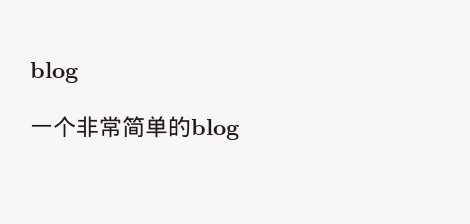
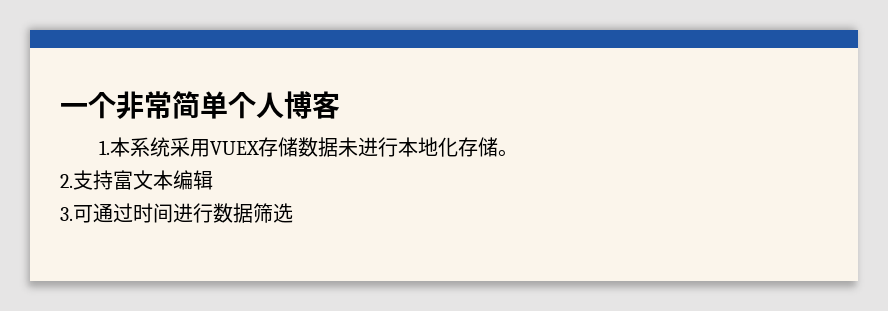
[30,62,78,83] blog // -> (60, 109) none
[168,116,239,140] 的blog -> [228,91,340,119] [98,137,518,157] [60,170,213,190] [60,203,293,223] 个人博客 // 1.本系统采用VUEX存储数据未进行本地化存储。 // 2.支持富文本编辑 // 3.可通过时间进行数据筛选

